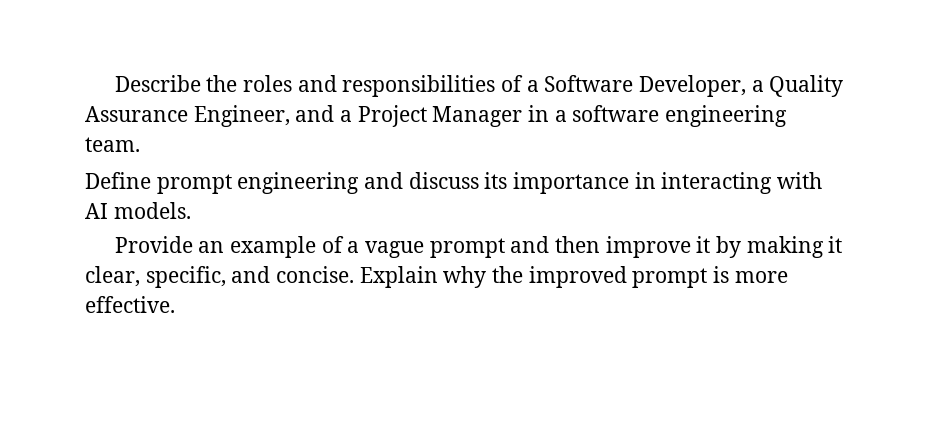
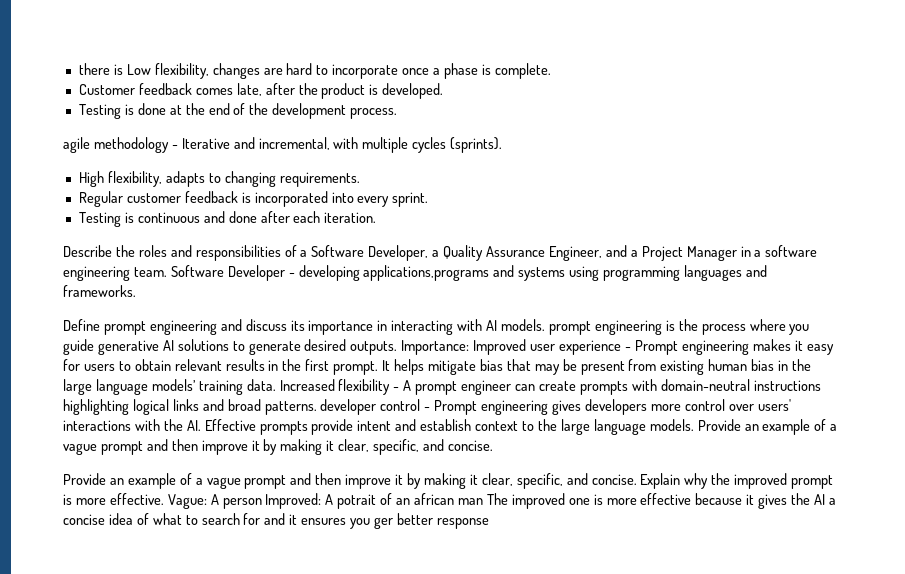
(114, 83) none -> [78,63,551,79] [78,83,444,99] [78,103,398,119] [63,137,503,153] [78,171,360,187] [78,191,429,207] [78,211,377,227] there is Low flexibility, changes are hard to incorporate once a phase is complete. // Customer feedback comes late, after the product is developed. // Testing is done at the end of the development process. // agile methodology - Iterative and incremental, with multiple cycles (sprints). // High flexibility, adapts to changing requirements. // Regular customer feedback is incorporated into every sprint. // Testing is continuous and done after each iteration. //
(140, 144) none -> [170,265,767,281] [63,285,136,297] Software Developer - developing applications,programs and systems using programming languages and frameworks.
(191, 210) none -> [548,319,810,335] [63,339,834,355] [63,359,812,375] [63,379,821,395] [63,399,791,415] [63,419,838,435] [63,439,493,455] prompt engineering is the process where you guide generative AI solutions to generate desired outputs. Importance: Improved user experience - Prompt engineering makes it easy for users to obtain relevant results in the first prompt. It helps mitigate bias that may be present from existing human bias in the large language models’ training data. Increased flexibility - A prompt engineer can create prompts with domain-neutral instructions highlighting logical links and broad patterns. developer control - Prompt engineering gives developers more control over users' interactions with the AI. Effective prompts provide intent and establish context to the large language models. Provide an example of a vague prompt and then improve it by making it clear, specific, and concise.
(175, 304) none -> [167,493,836,509] [63,513,489,529] Vague: A person Improved: A potrait of an african man The improved one is more effective because it gives the AI a concise idea of what to search for and it ensures you ger better response

